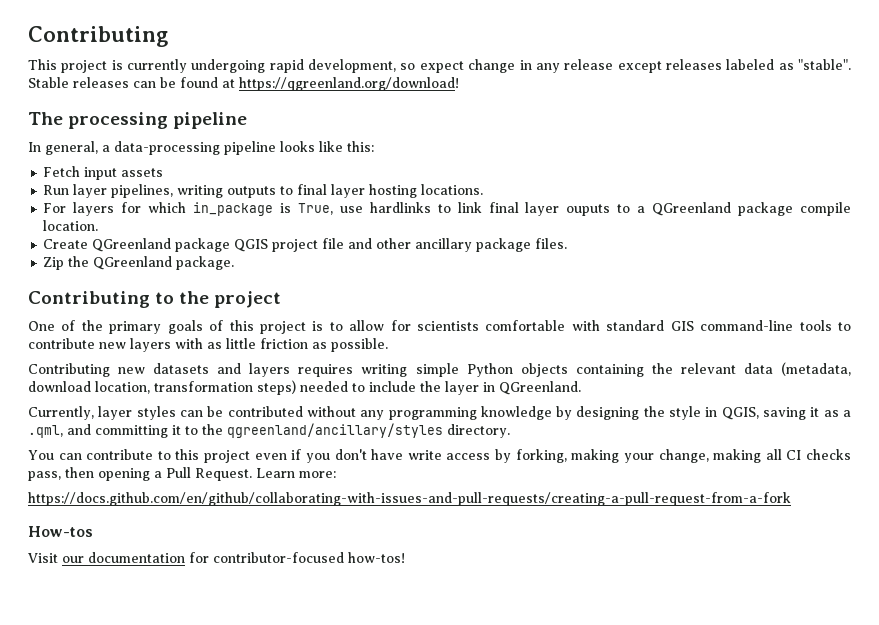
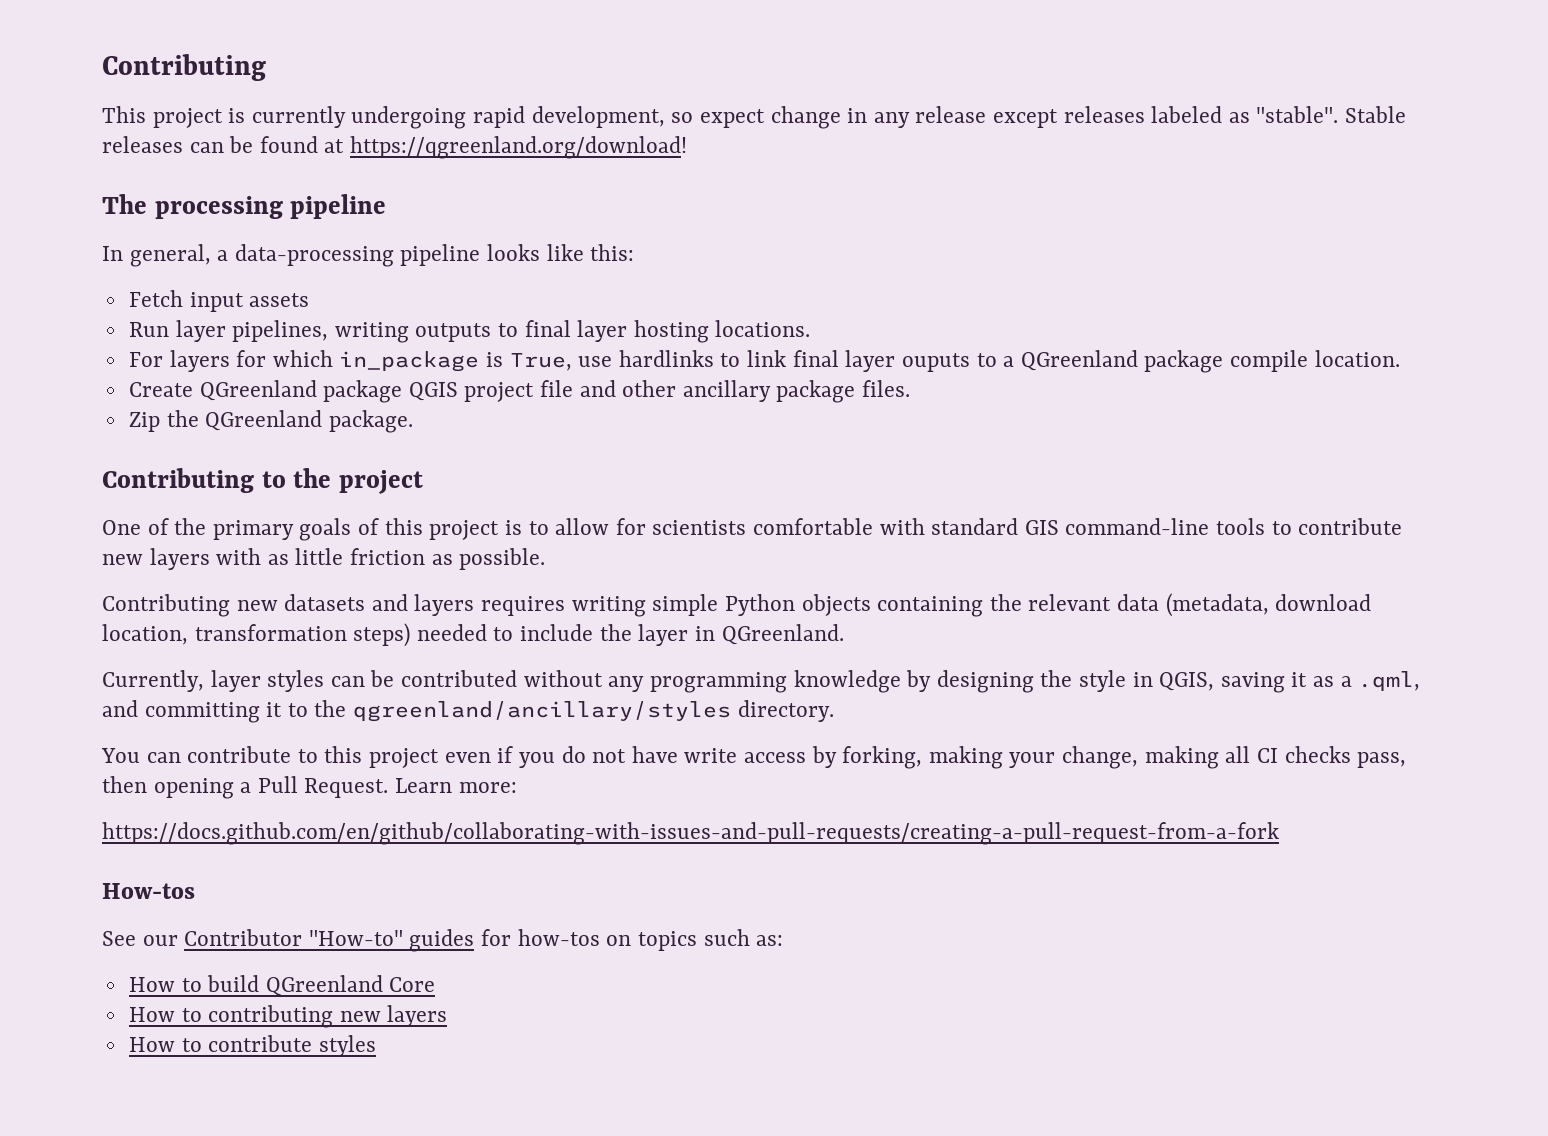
[334,449,367,460] don't -> [561,746,627,763] do not
[28,552,405,563] Visit our documentation for contributor-focused how-tos! -> [102,929,784,952] [128,975,436,996] [128,1005,448,1028] [128,1035,376,1057] See our Contributor "How-to" guides for how-tos on topics such as: // How to build QGreenland Core // How to contributing new layers // How to contribute styles

